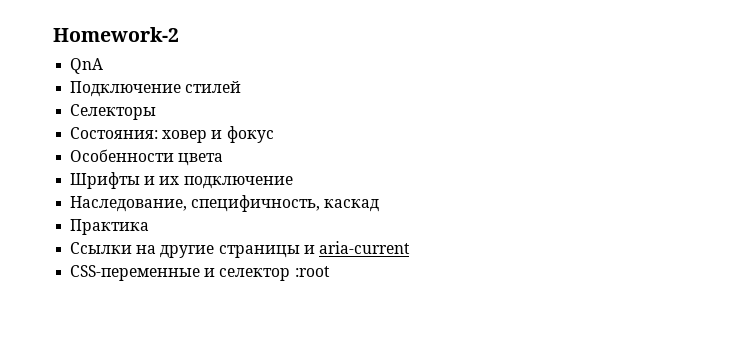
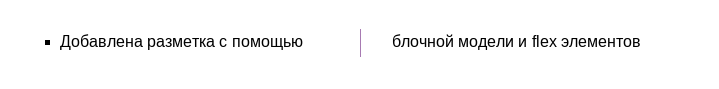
[53,27,179,42] [70,58,104,74] [70,81,242,97] [70,104,157,120] [70,126,274,143] [70,149,224,166] [70,172,293,189] [70,195,380,212] [70,219,150,235] [70,241,410,258] [70,265,330,281] Homework-2 // QnA // Подключение стилей // Селекторы // Состояния: ховер и фокус // Особенности цвета // Шрифты и их подключение // Наследование, специфичность, каскад // Практика // Ссылки на другие страницы и aria-current // CSS-переменные и селектор :root -> [59,34,641,50] Добавлена разметка с помощью блочной модели и flex элементов

